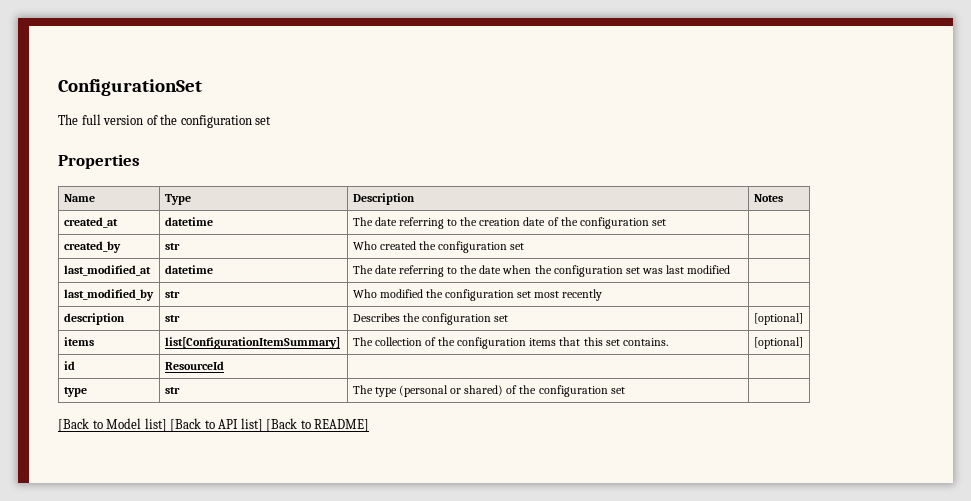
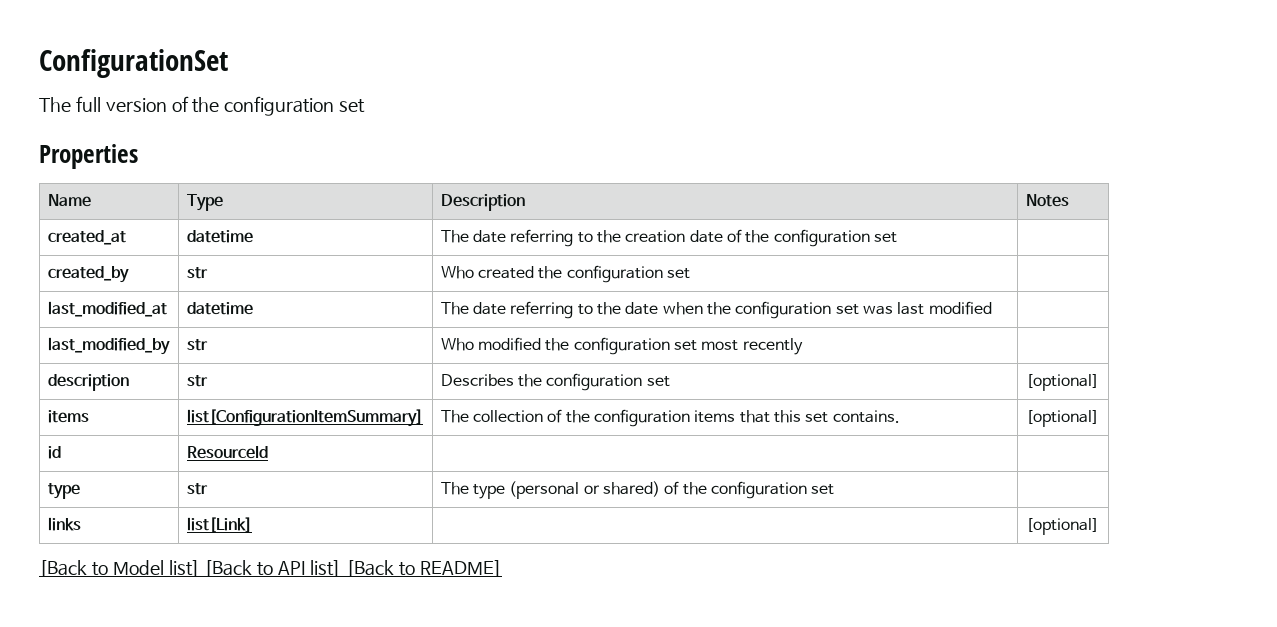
(625, 390) none -> [47,517,81,531] [186,517,252,533] [1025,518,1099,535] // links | list[Link] | | [optional]

